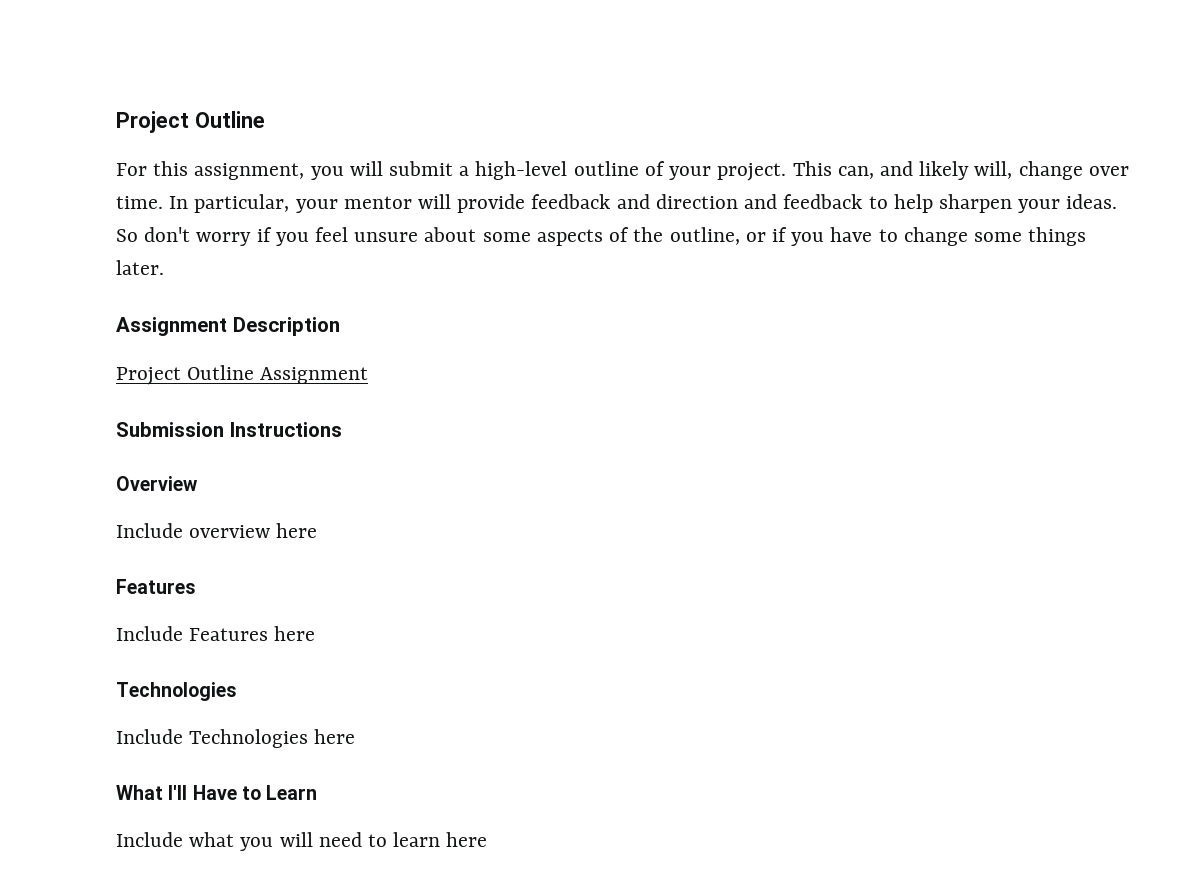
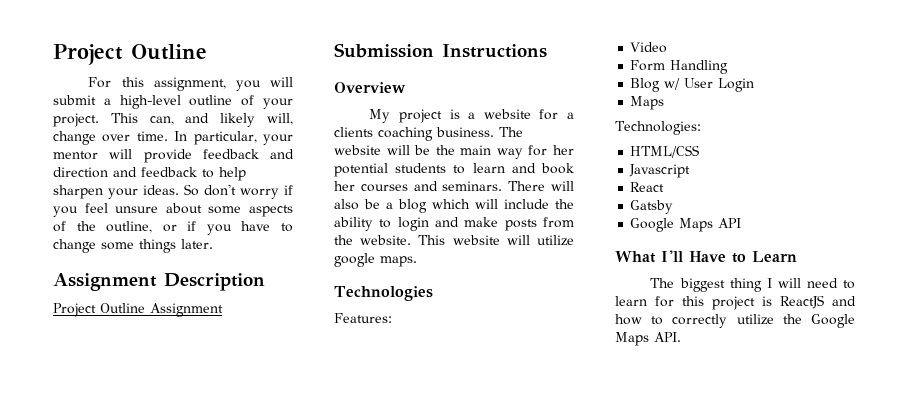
[116,523,318,538] [116,579,195,594] [116,626,316,641] [116,682,236,701] [116,729,356,748] Include overview here // Features // Include Features here // Technologies // Include Technologies here -> [369,109,574,123] [334,127,523,141] [334,145,574,159] [334,163,574,177] [334,181,574,192] [334,199,574,213] [334,217,574,231] [334,235,574,246] [334,253,417,267] [334,286,433,301] [334,313,392,323] [630,42,668,53] [630,60,729,74] [630,78,755,92] [630,96,665,110] [615,121,701,135] [630,145,700,158] [629,164,691,178] [630,182,665,192] [630,200,674,214] [630,218,742,232] My project is a website for a clients coaching business. The website will be the main way for her potential students to learn and book her courses and seminars. There will also be a blog which will include the ability to login and make posts from the website. This website will utilize google maps. // Technologies // Features: // Video // Form Handling // Blog w/ User Login // Maps // Technologies: // HTML/CSS // Javascript // React // Gatsby // Google Maps API
[116,832,488,851] Include what you will need to learn here -> [650,278,855,292] [615,295,856,310] [615,314,855,328] [615,332,681,346] The biggest thing I will need to learn for this project is ReactJS and how to correctly utilize the Google Maps API.

